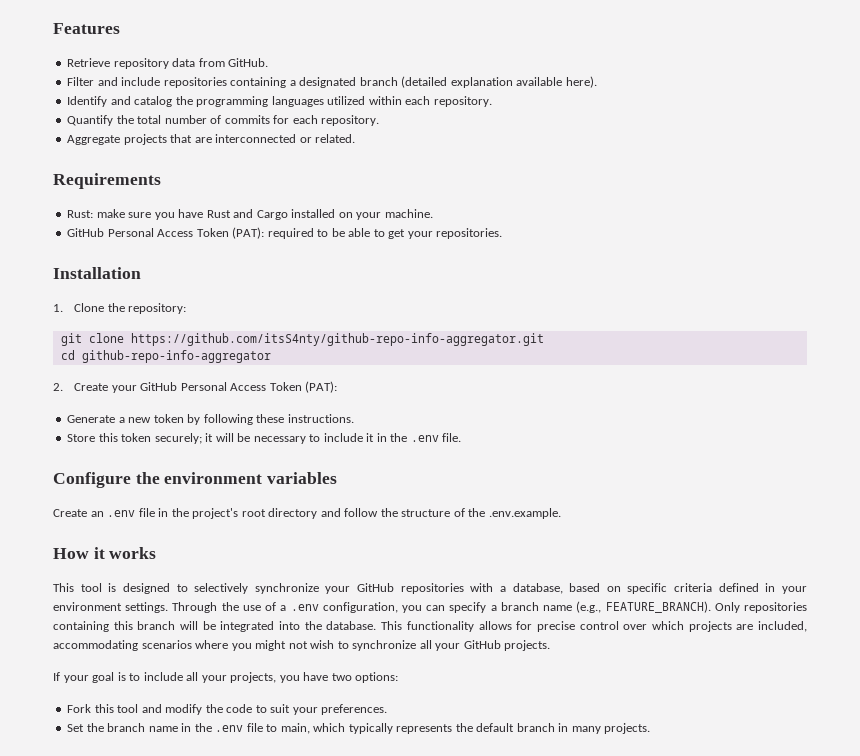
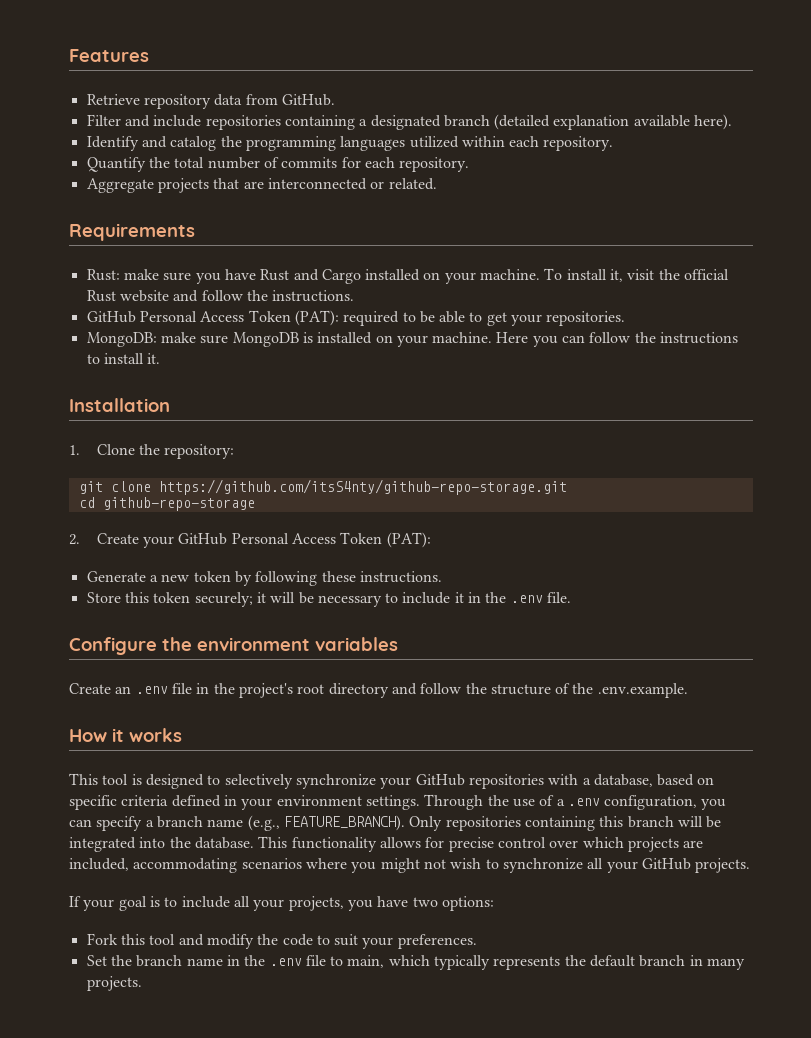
(433, 213) none -> [544,268,730,282] [86,290,355,302] To install it, visit the official Rust website and follow the instructions.
(503, 233) none -> [86,332,739,347] [86,353,161,364] // MongoDB: make sure MongoDB is installed on your machine. Here you can follow the instructions to install it.
[130,333,544,346] https://github.com/itsS4nty/github-repo-info-aggregator.git -> [158,479,567,495] https://github.com/itsS4nty/github-repo-storage.git
[81,350,271,363] github-repo-info-aggregator -> [102,497,255,511] github-repo-storage

